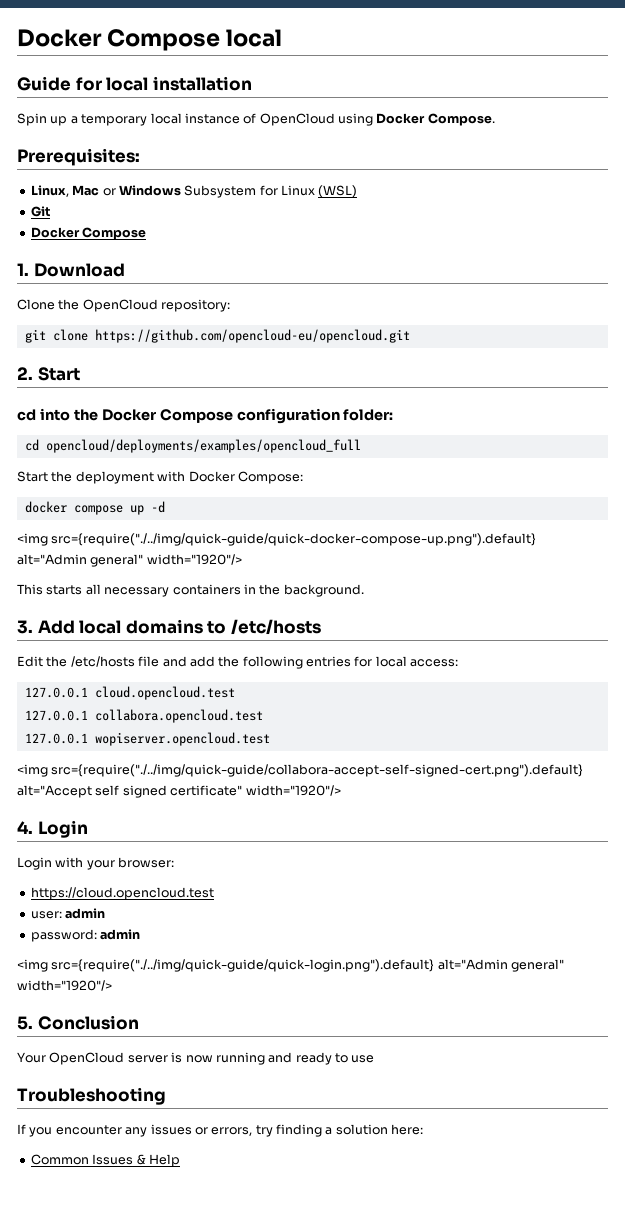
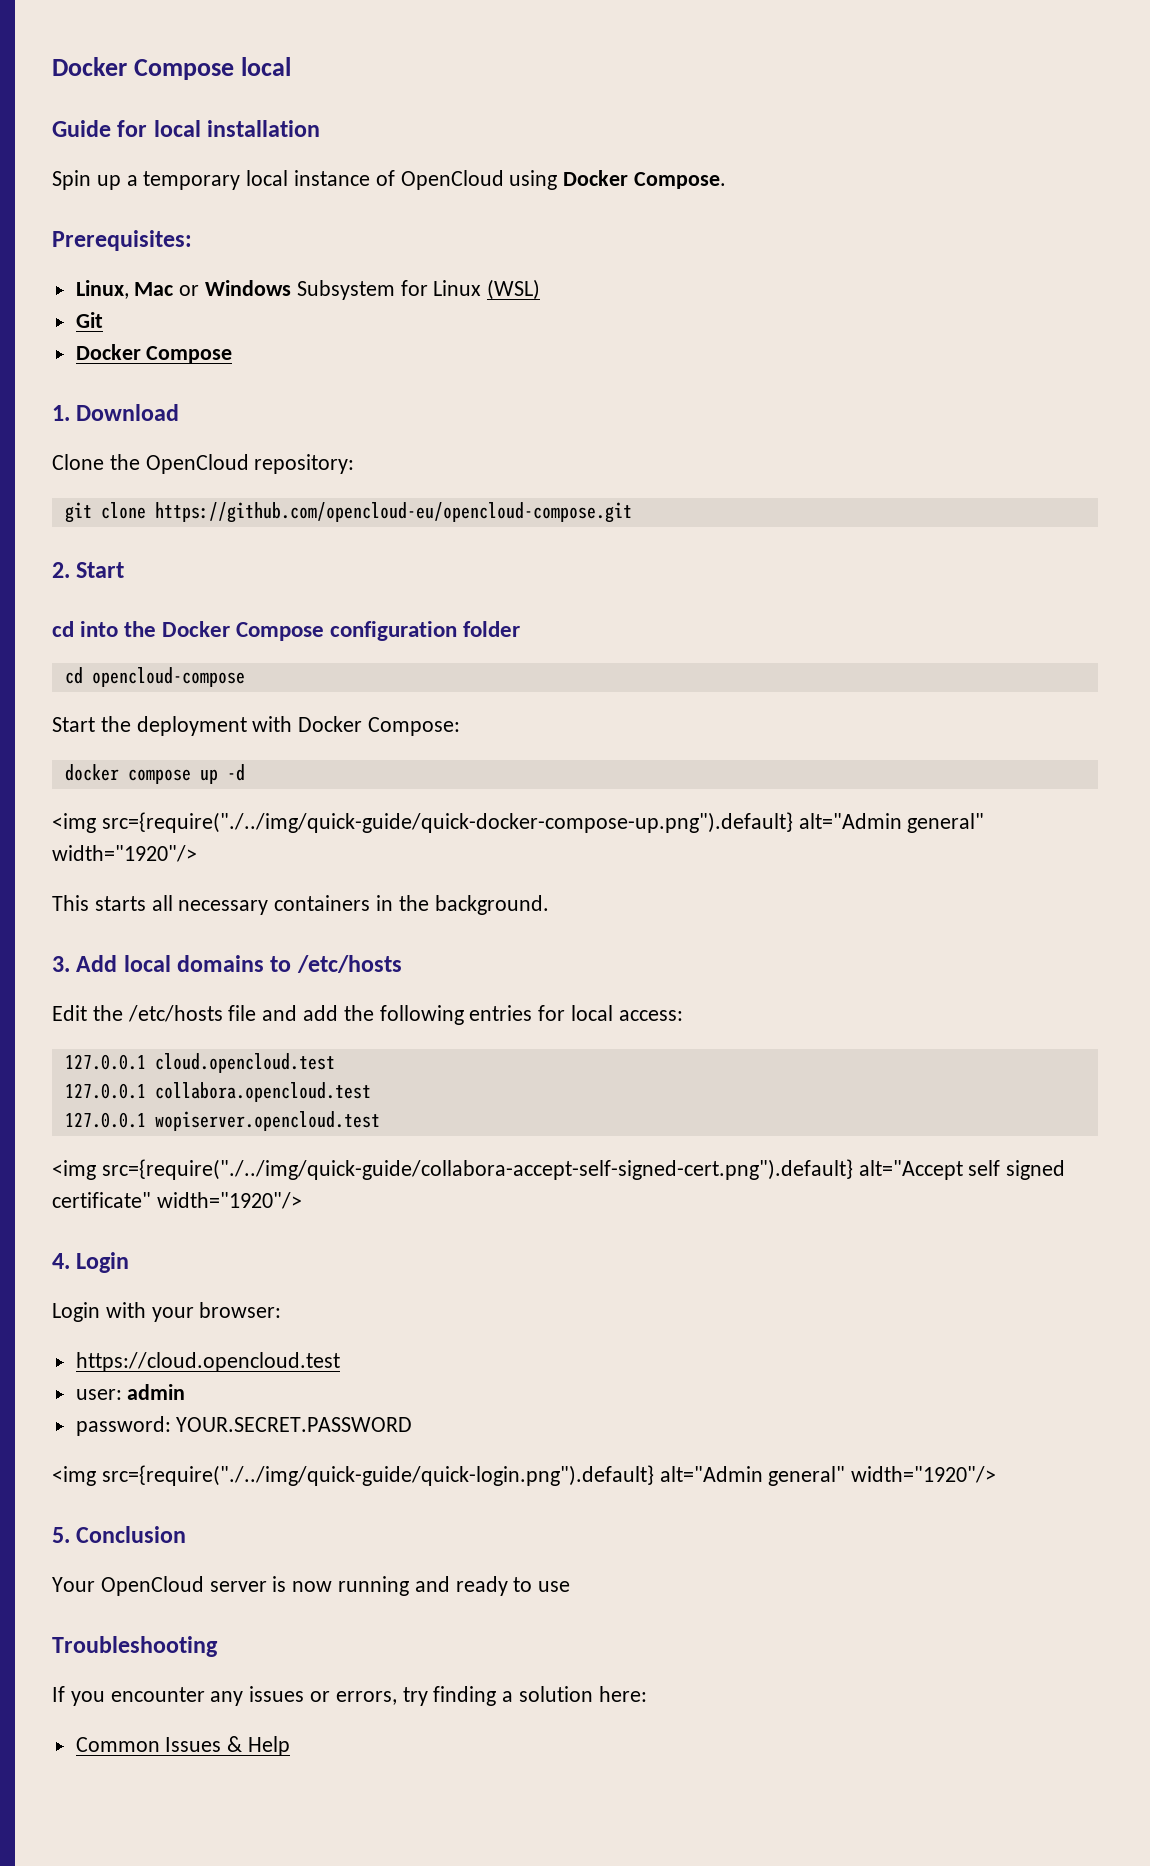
[94,329,410,343] https://github.com/opencloud-eu/opencloud.git -> [154,502,632,523] https://github.com/opencloud-eu/opencloud-compose.git
[343,409,394,421] [24,439,361,453] folder: // cd opencloud/deployments/examples/opencloud_full -> [463,621,521,637] [64,667,245,687] folder // cd opencloud-compose
[100,929,141,940] admin -> [176,1417,413,1432] YOUR.SECRET.PASSWORD

